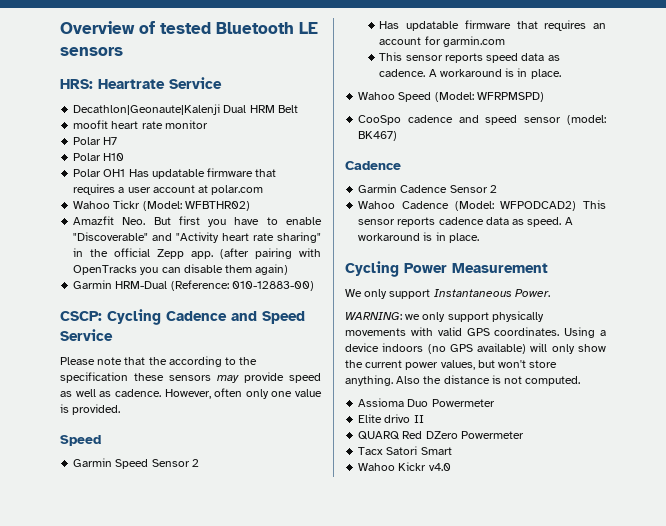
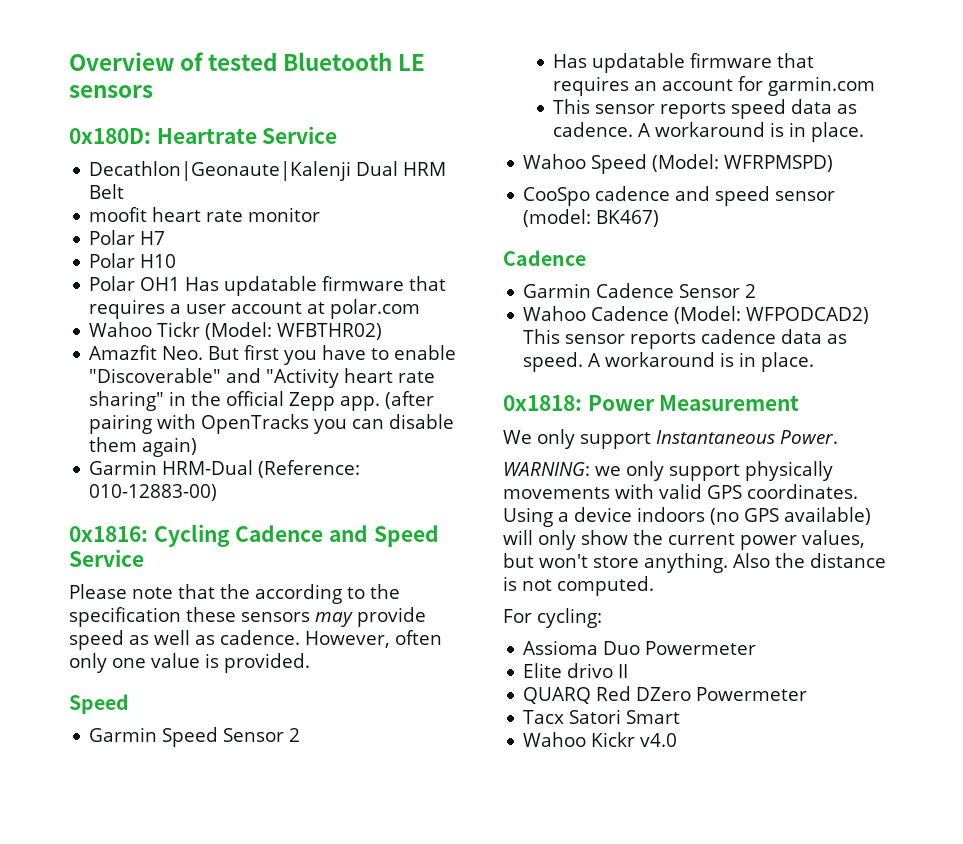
[60,79,93,89] HRS: -> [69,128,151,144] 0x180D:
[60,311,102,321] CSCP: -> [69,526,148,542] 0x1816:
[345,261,399,277] Cycling -> [503,395,582,411] 0x1818:
(581, 381) none -> [503,608,602,628] // For cycling:

